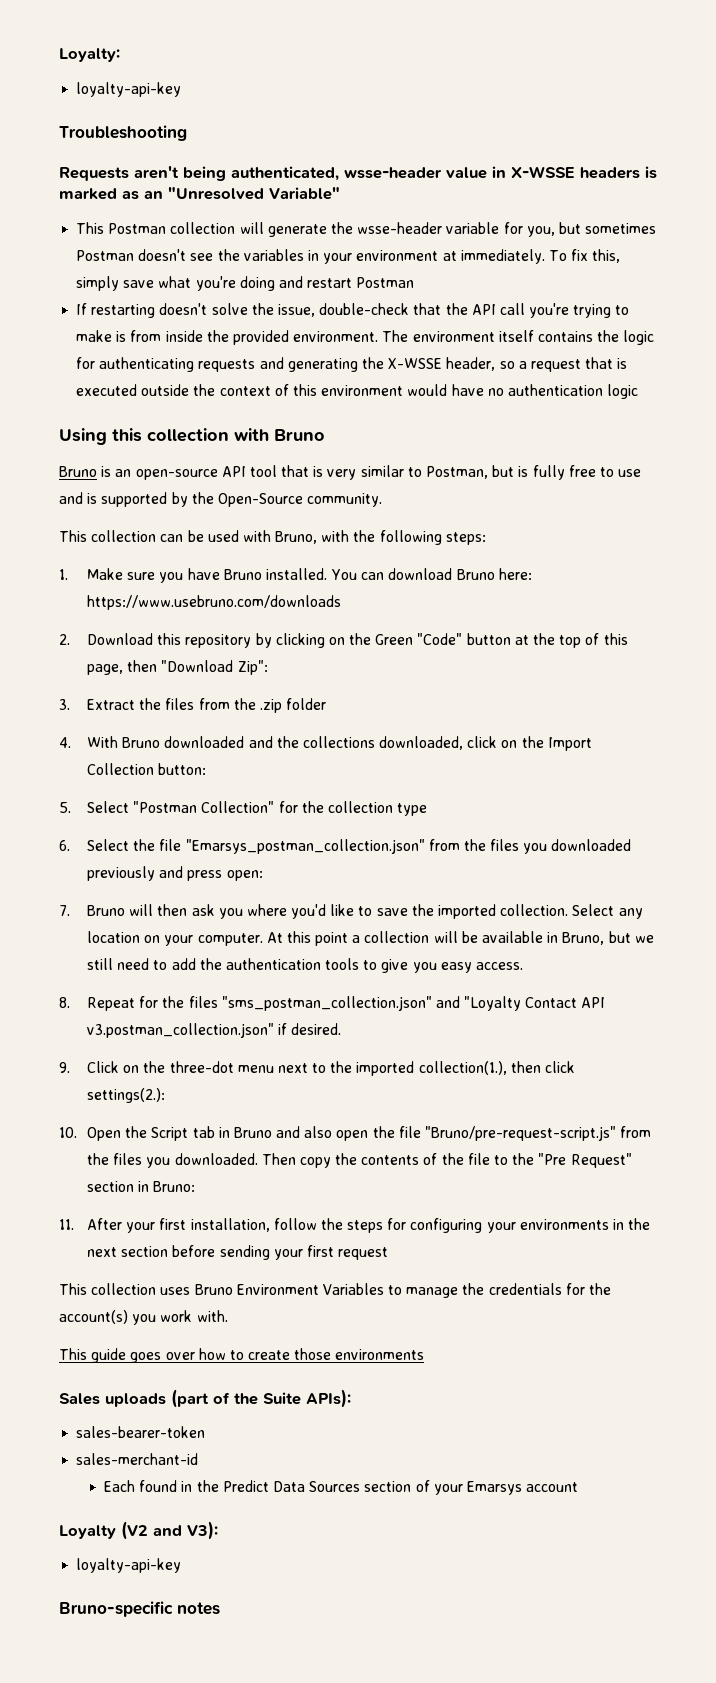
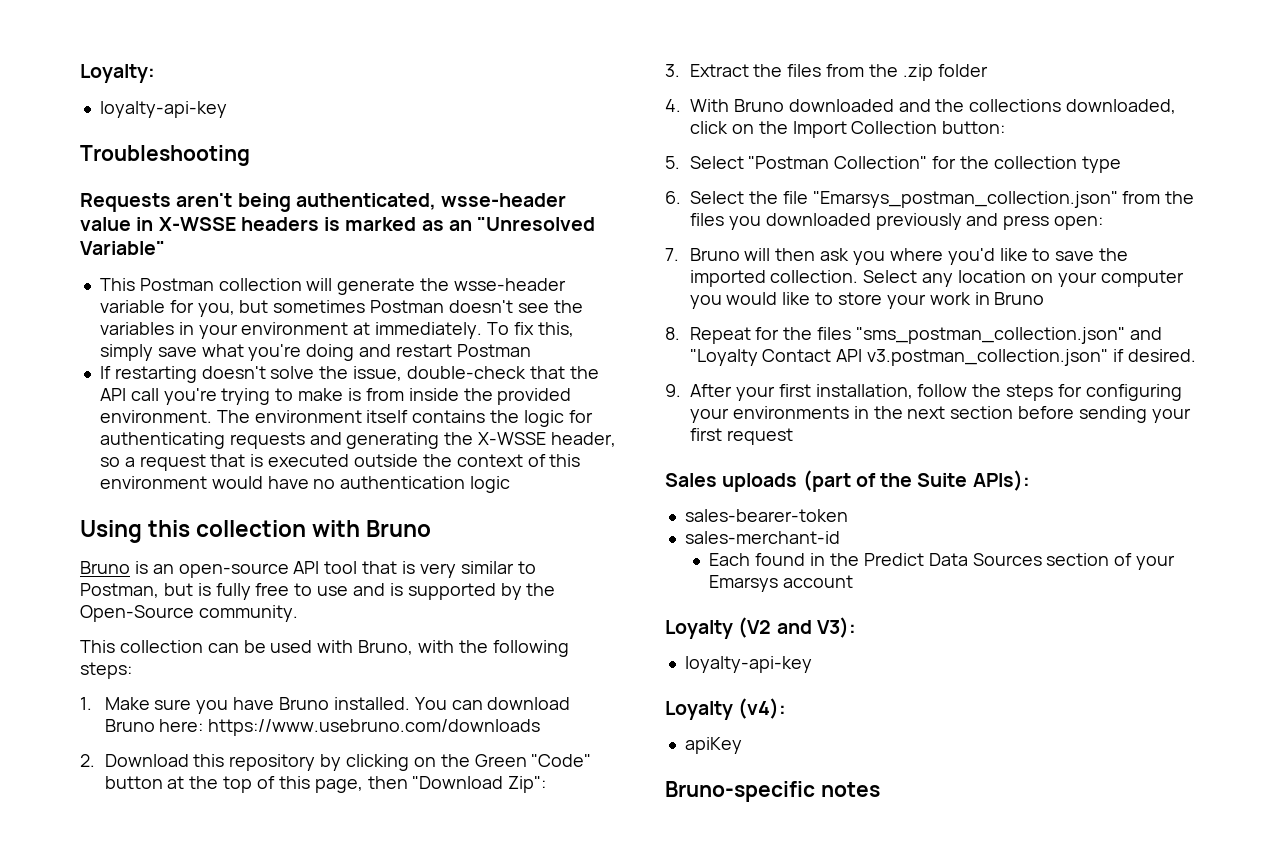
[197,931,654,946] [86,958,524,973] computer. At this point a collection will be available in Bruno, but we still need to add the authentication tools to give you easy access. -> [1100,270,1184,287] [689,292,1045,309] computer you would like to store your work in Bruno
[86,1061,576,1076] [86,1088,165,1103] [59,1126,652,1141] [86,1153,632,1168] [86,1181,196,1192] [59,1219,74,1230] Click on the three-dot menu next to the imported collection(1.), then click settings(2.): // 10. Open the Script tab in Bruno and also open the file "Bruno/pre-request-script.js" from the files you downloaded. Then copy the contents of the file to the "Pre Request" section in Bruno: // 11. -> (681, 390) none
[59,1283,612,1298] [59,1310,228,1325] [59,1348,425,1363] // This collection uses Bruno Environment Variables to manage the credentials for the account(s) you work with. // This guide goes over how to create those environments -> (793, 436) none
(182, 1565) none -> [665,698,787,720] [684,737,742,754] // Loyalty (v4): // apiKey

